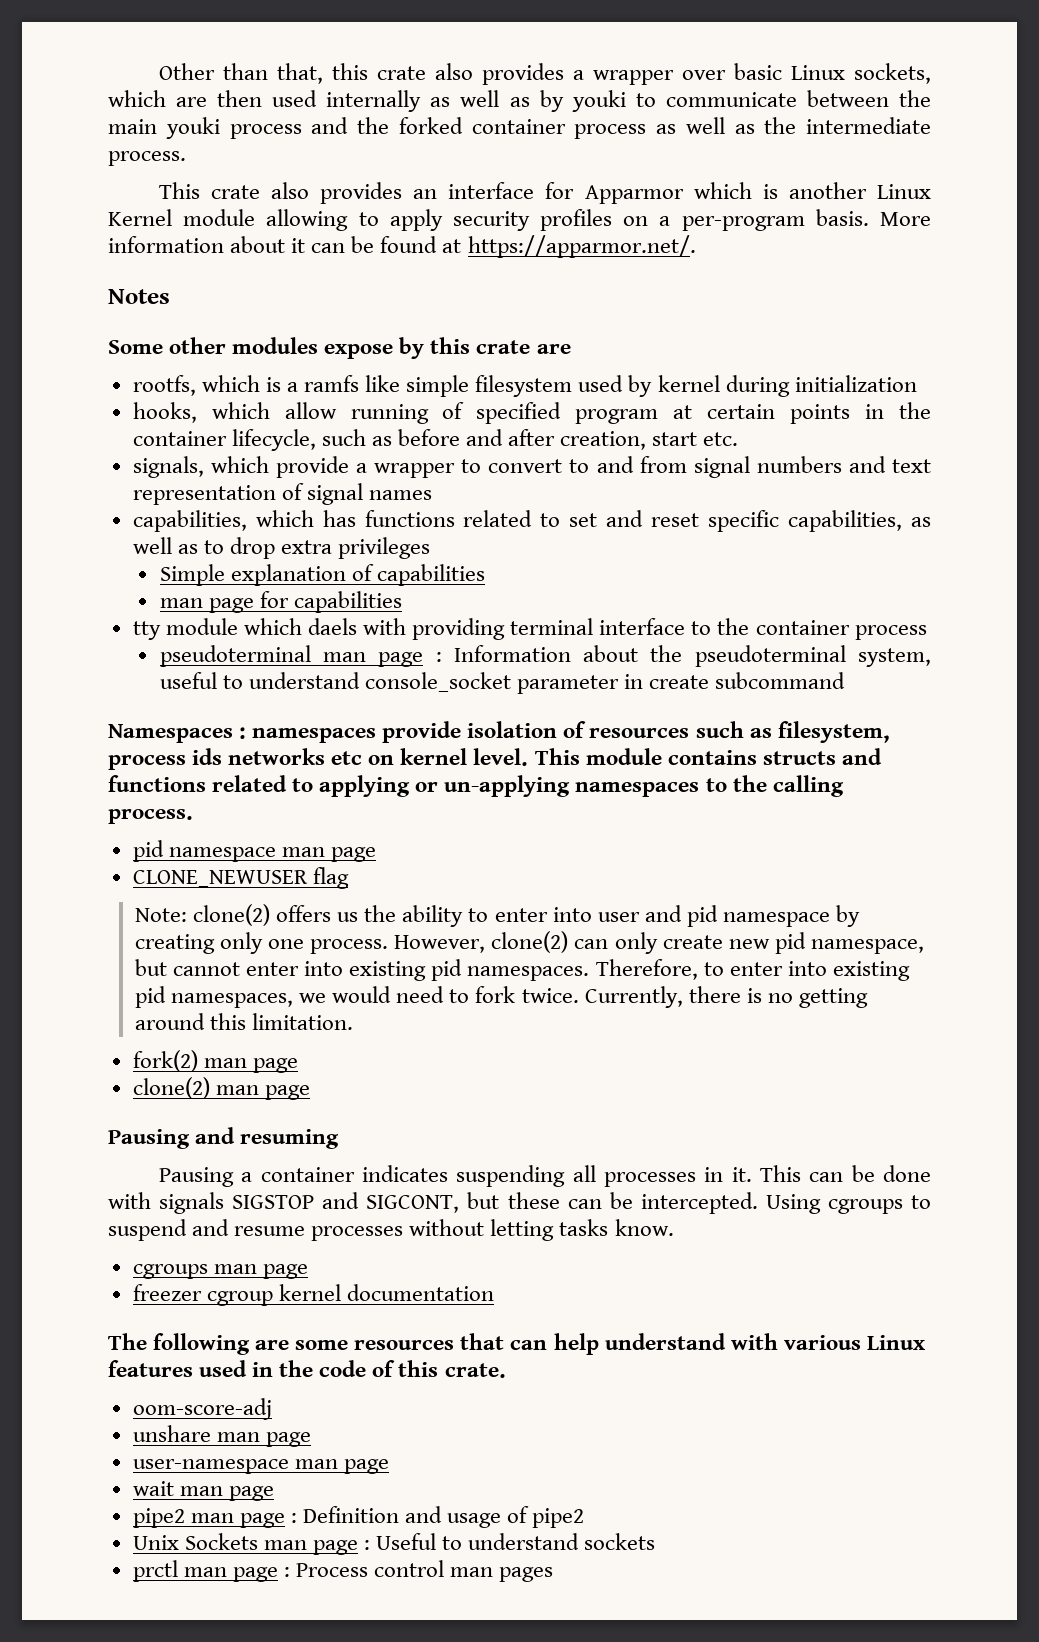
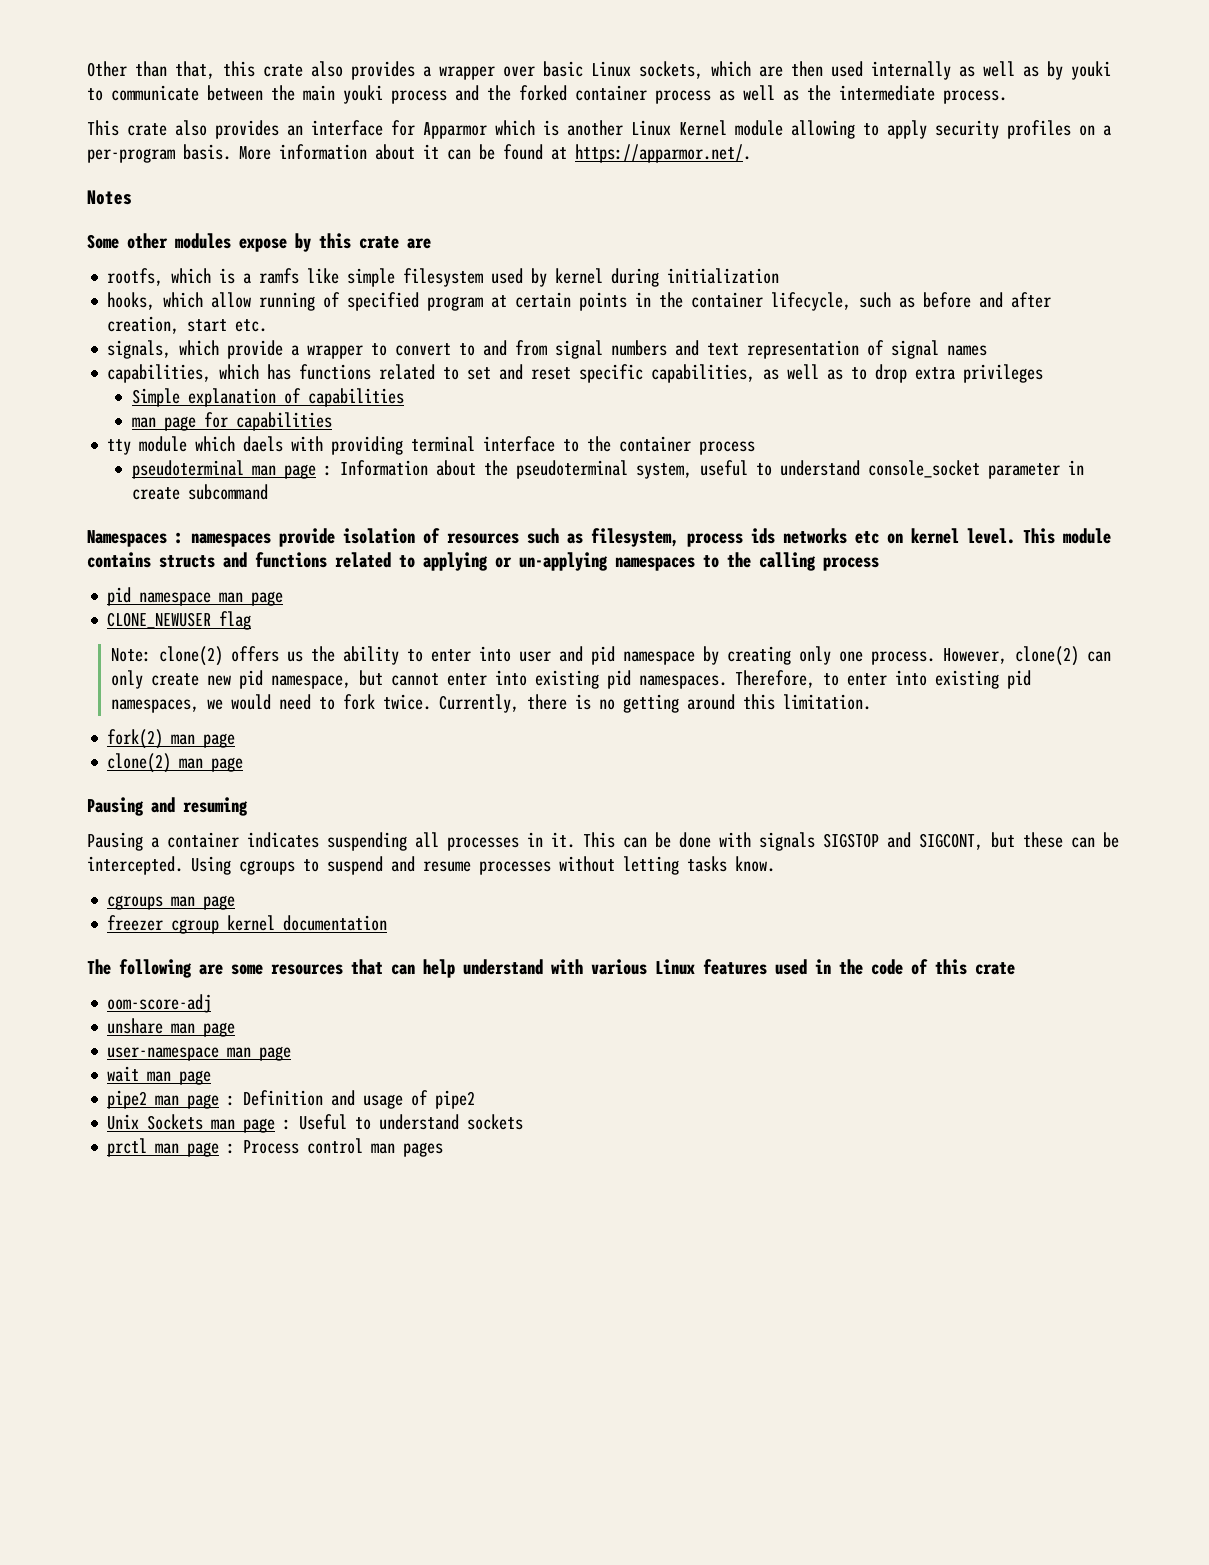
[108,809,193,824] process. -> [823,557,879,571] process
[444,1363,506,1378] crate. -> [975,962,1015,975] crate

